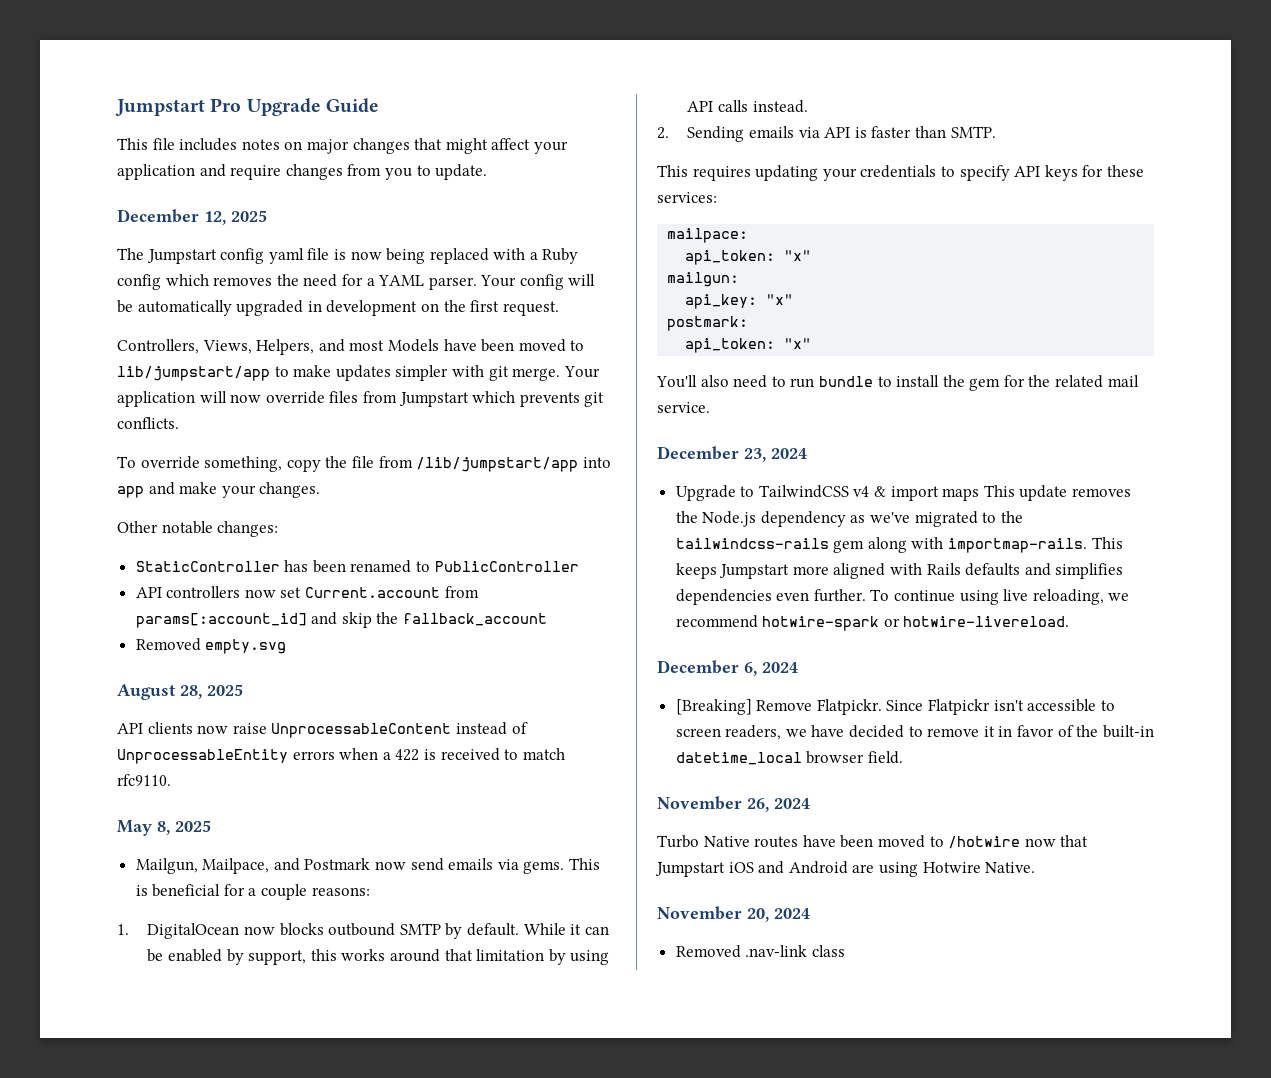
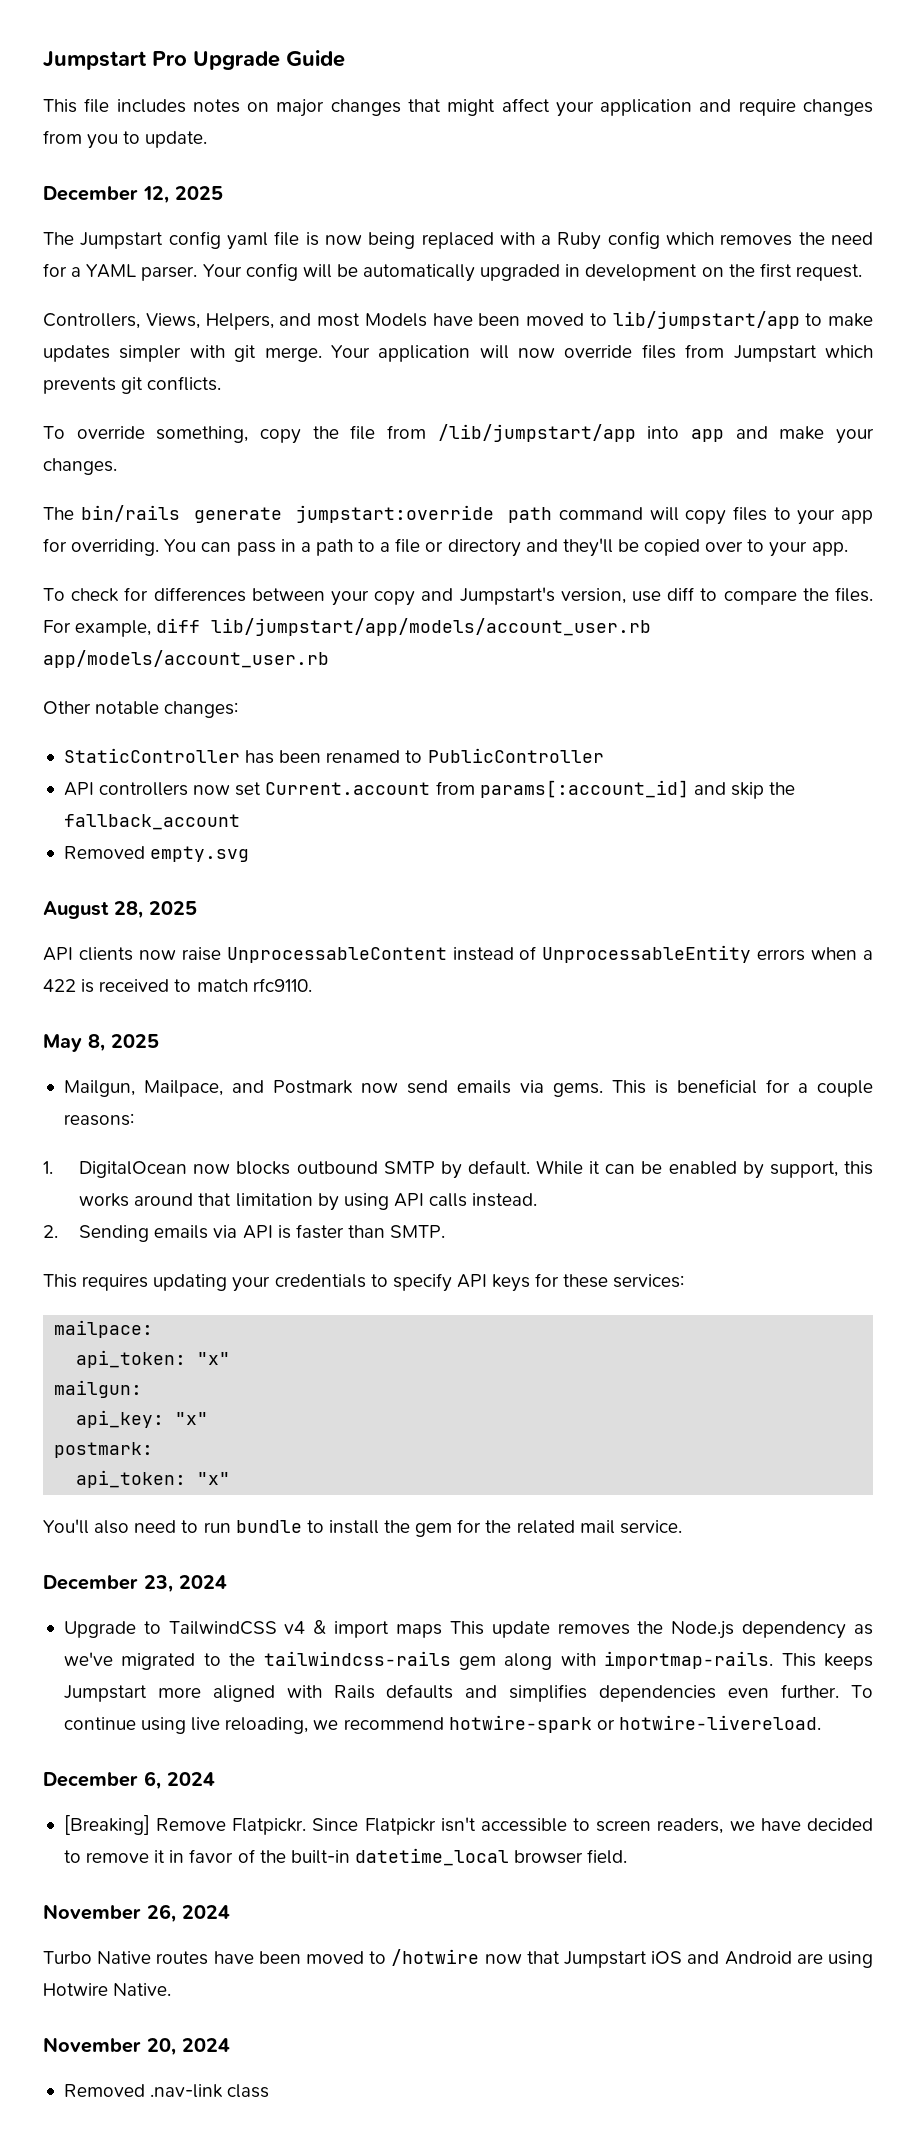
(321, 490) none -> [43,505,873,525] [43,538,848,557] [43,587,874,606] [43,618,652,637] [43,650,329,668] // The bin/rails generate jumpstart:override path command will copy files to your app for overriding. You can pass in a path to a file or directory and they'll be copied over to your app. // To check for differences between your copy and Jumpstart's version, use diff to compare the files. For example, diff lib/jumpstart/app/models/account_user.rb app/models/account_user.rb

